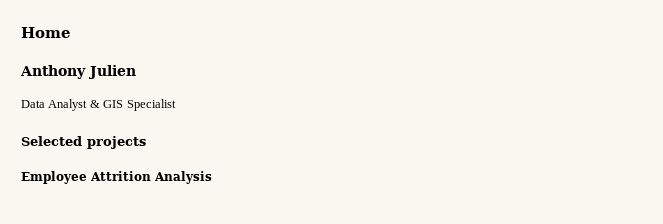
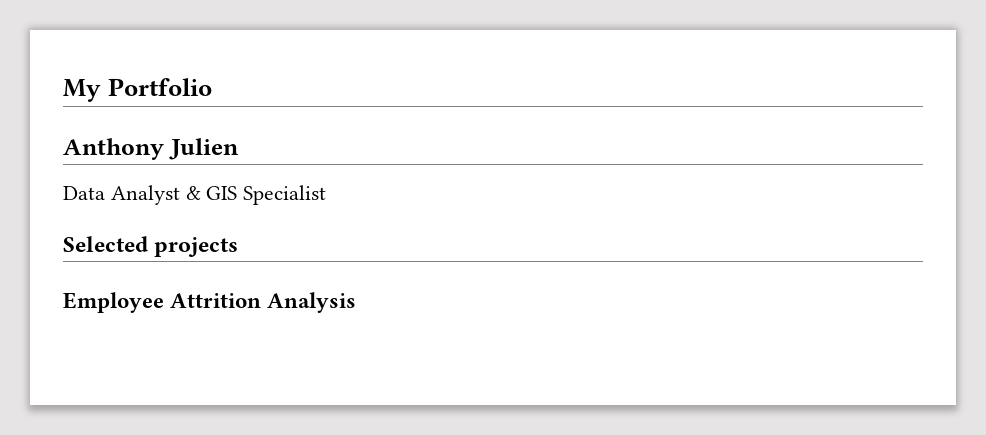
[21,27,71,38] Home -> [63,78,213,102] My Portfolio

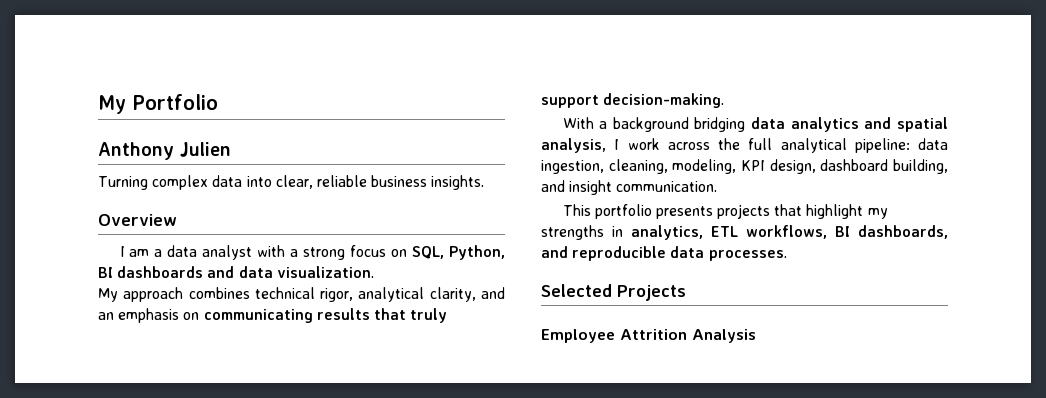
[63,185,327,205] Data Analyst & GIS Specialist -> [98,175,485,190] [98,214,177,226] [119,245,505,260] [98,266,374,278] [98,287,505,302] [98,308,448,323] [541,93,725,108] [562,117,948,132] [541,138,948,153] [541,159,948,174] [541,180,718,195] [562,204,888,219] [541,225,948,240] [541,246,787,261] Turning complex data into clear, reliable business insights. // Overview // I am a data analyst with a strong focus on SQL, Python, BI dashboards and data visualization. // My approach combines technical rigor, analytical clarity, and an emphasis on communicating results that truly support decision-making. // With a background bridging data analytics and spatial analysis, I work across the full analytical pipeline: data ingestion, cleaning, modeling, KPI design, dashboard building, and insight communication. // This portfolio presents projects that highlight my strengths in analytics, ETL workflows, BI dashboards, and reproducible data processes.
[154,237,239,257] projects -> [617,285,686,301] Projects

